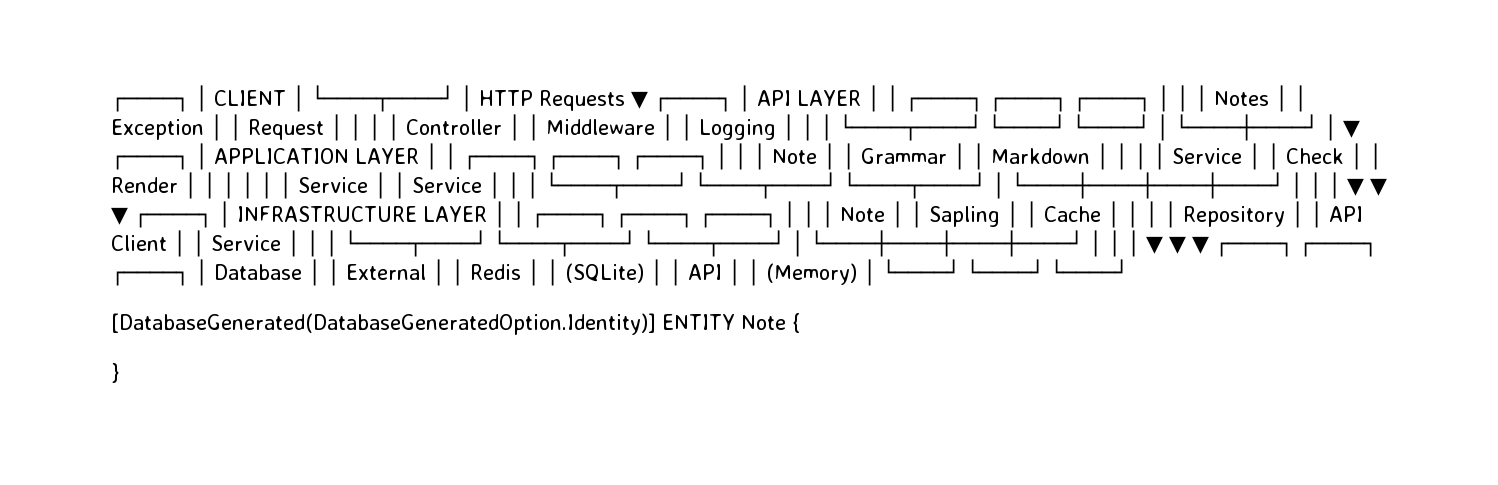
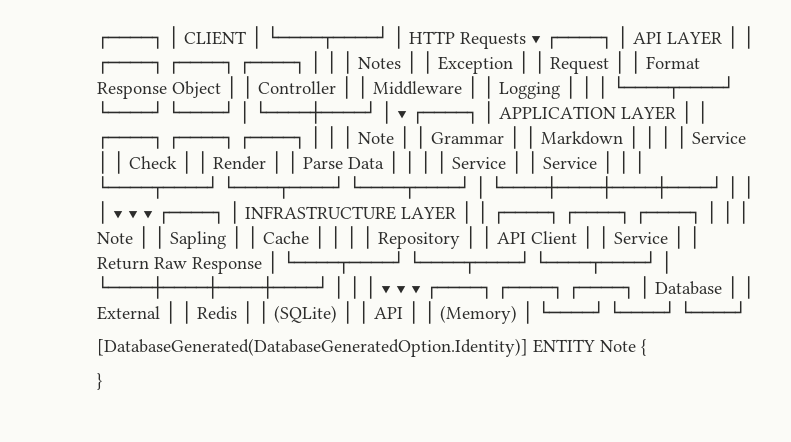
(362, 127) none -> [646,56,700,69] [97,81,221,99] Format Response Object
(216, 185) none -> [303,157,384,169] Parse Data
(319, 243) none -> [97,257,262,274] Return Raw Response

